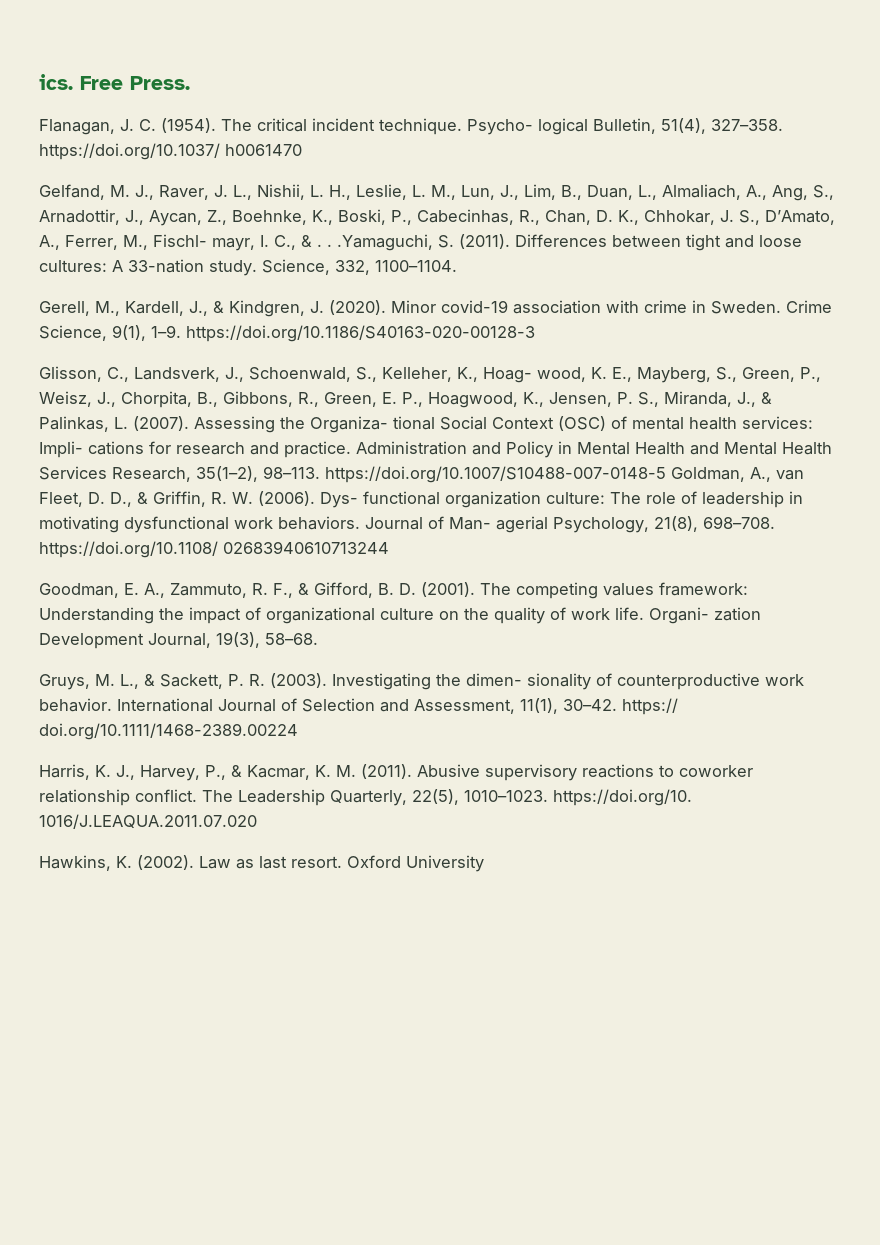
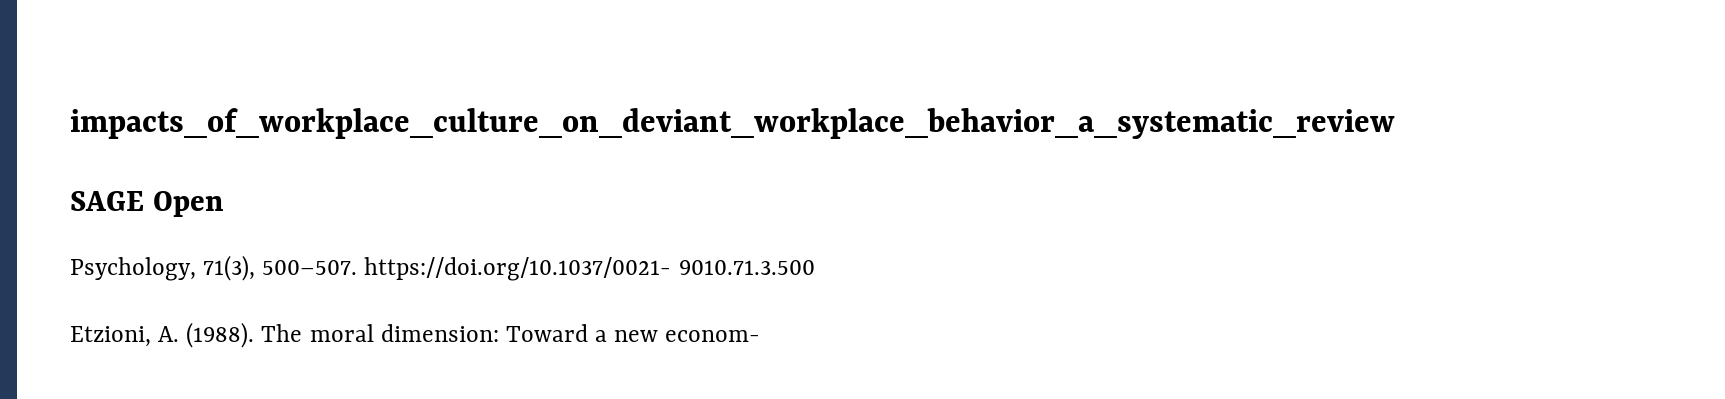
[39,74,190,90] [39,118,783,135] [39,143,302,160] [39,184,834,201] [39,209,835,226] [39,234,802,251] [39,259,457,276] [39,300,832,317] [39,325,535,342] [39,366,821,383] [39,391,772,408] [39,416,813,433] [39,441,832,458] [39,466,804,483] [39,491,803,508] [39,516,775,533] [39,541,389,558] [39,582,748,599] [39,607,761,624] [39,632,318,649] [39,673,804,690] [39,698,678,715] [39,723,298,740] [39,764,753,781] [39,789,692,806] [39,814,257,829] [39,855,484,872] ics. Free Press. // Flanagan, J. C. (1954). The critical incident technique. Psycho- logical Bulletin, 51(4), 327–358. https://doi.org/10.1037/ h0061470 // Gelfand, M. J., Raver, J. L., Nishii, L. H., Leslie, L. M., Lun, J., Lim, B., Duan, L., Almaliach, A., Ang, S., Arnadottir, J., Aycan, Z., Boehnke, K., Boski, P., Cabecinhas, R., Chan, D. K., Chhokar, J. S., D’Amato, A., Ferrer, M., Fischl- mayr, I. C., & . . .Yamaguchi, S. (2011). Differences between tight and loose cultures: A 33-nation study. Science, 332, 1100–1104. // Gerell, M., Kardell, J., & Kindgren, J. (2020). Minor covid-19 association with crime in Sweden. Crime Science, 9(1), 1–9. https://doi.org/10.1186/S40163-020-00128-3 // Glisson, C., Landsverk, J., Schoenwald, S., Kelleher, K., Hoag- wood, K. E., Mayberg, S., Green, P., Weisz, J., Chorpita, B., Gibbons, R., Green, E. P., Hoagwood, K., Jensen, P. S., Miranda, J., & Palinkas, L. (2007). Assessing the Organiza- tional Social Context (OSC) of mental health services: Impli- cations for research and practice. Administration and Policy in Mental Health and Mental Health Services Research, 35(1–2), 98–113. https://doi.org/10.1007/S10488-007-0148-5 Goldman, A., van Fleet, D. D., & Griffin, R. W. (2006). Dys- functional organization culture: The role of leadership in motivating dysfunctional work behaviors. Journal of Man- agerial Psychology, 21(8), 698–708. https://doi.org/10.1108/ 02683940610713244 // Goodman, E. A., Zammuto, R. F., & Gifford, B. D. (2001). The competing values framework: Understanding the impact of organizational culture on the quality of work life. Organi- zation Development Journal, 19(3), 58–68. // Gruys, M. L., & Sackett, P. R. (2003). Investigating the dimen- sionality of counterproductive work behavior. International Journal of Selection and Assessment, 11(1), 30–42. https:// doi.org/10.1111/1468-2389.00224 // Harris, K. J., Harvey, P., & Kacmar, K. M. (2011). Abusive supervisory reactions to coworker relationship conflict. The Leadership Quarterly, 22(5), 1010–1023. https://doi.org/10. 1016/J.LEAQUA.2011.07.020 // Hawkins, K. (2002). Law as last resort. Oxford University -> [70,108,1395,139] [70,191,225,217] [70,255,815,281] [70,322,761,348] impacts_of_workplace_culture_on_deviant_workplace_behavior_a_systematic_review // SAGE Open // Psychology, 71(3), 500–507. https://doi.org/10.1037/0021- 9010.71.3.500 // Etzioni, A. (1988). The moral dimension: Toward a new econom-

